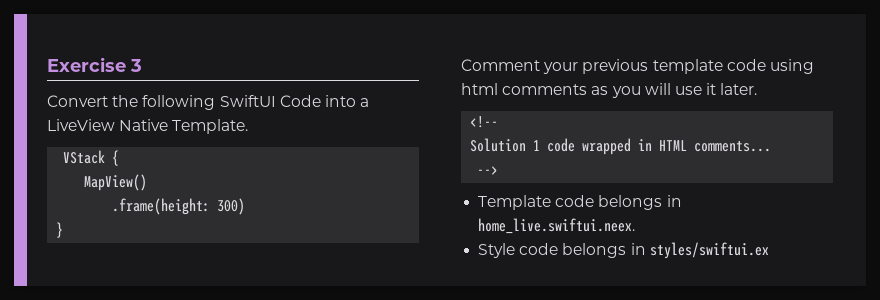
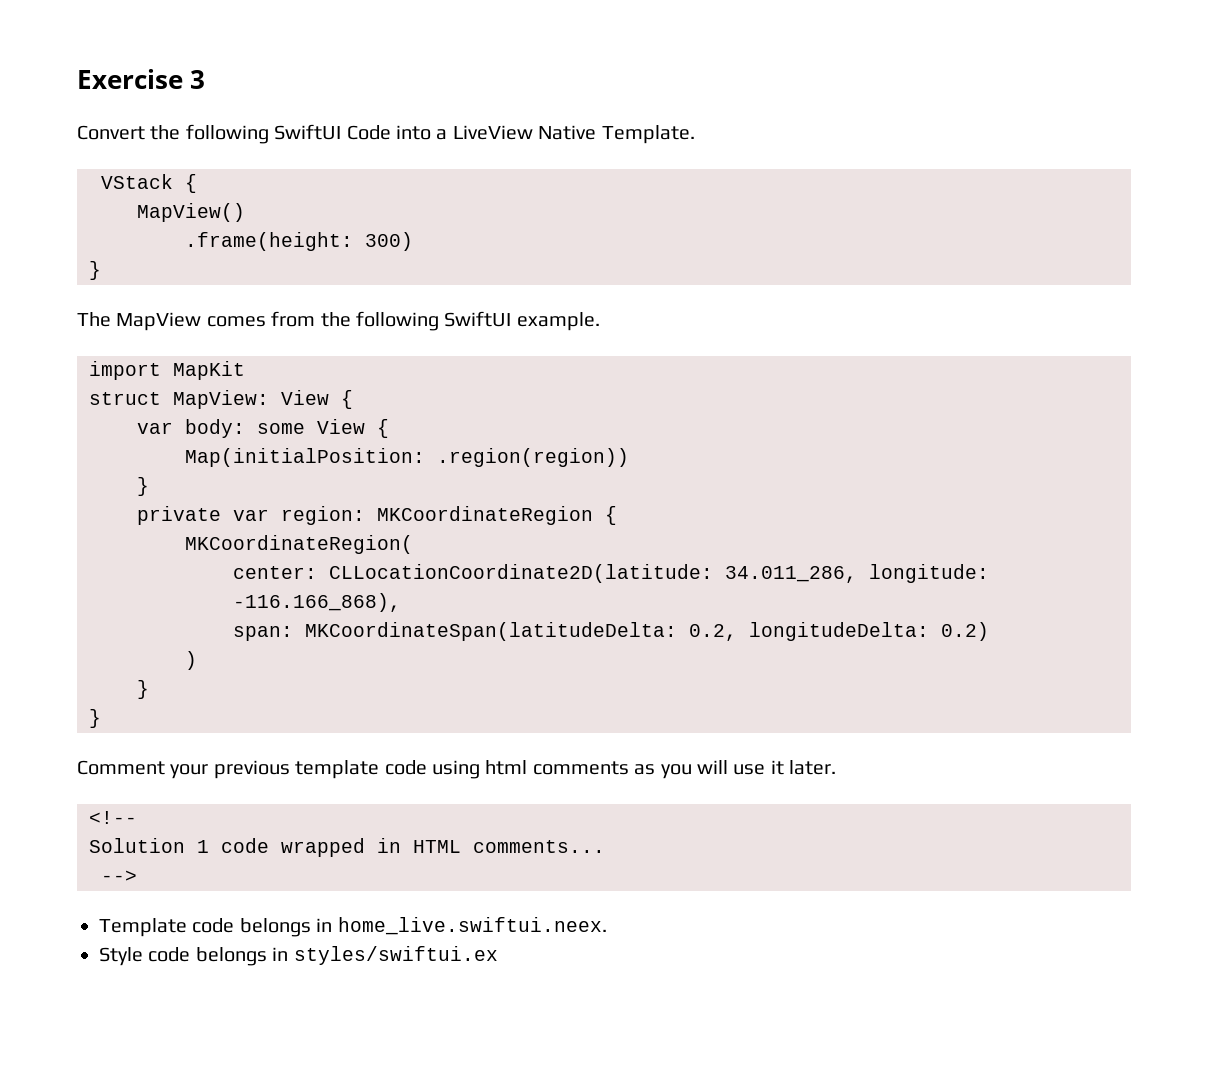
(64, 230) none -> [77,311,600,331] [89,361,245,380] [89,390,353,409] [137,419,389,438] [185,448,629,467] [137,477,149,496] [137,506,617,525] [185,535,413,554] [233,564,989,583] [233,593,401,612] [233,622,989,641] [185,651,197,670] [137,680,149,699] [89,709,101,728] // The MapView comes from the following SwiftUI example. // import MapKit // struct MapView: View { // var body: some View { // Map(initialPosition: .region(region)) // } // private var region: MKCoordinateRegion { // MKCoordinateRegion( // center: CLLocationCoordinate2D(latitude: 34.011_286, longitude: -116.166_868), // span: MKCoordinateSpan(latitudeDelta: 0.2, longitudeDelta: 0.2) // ) // } // }

